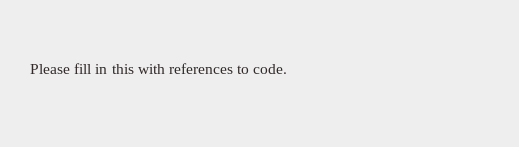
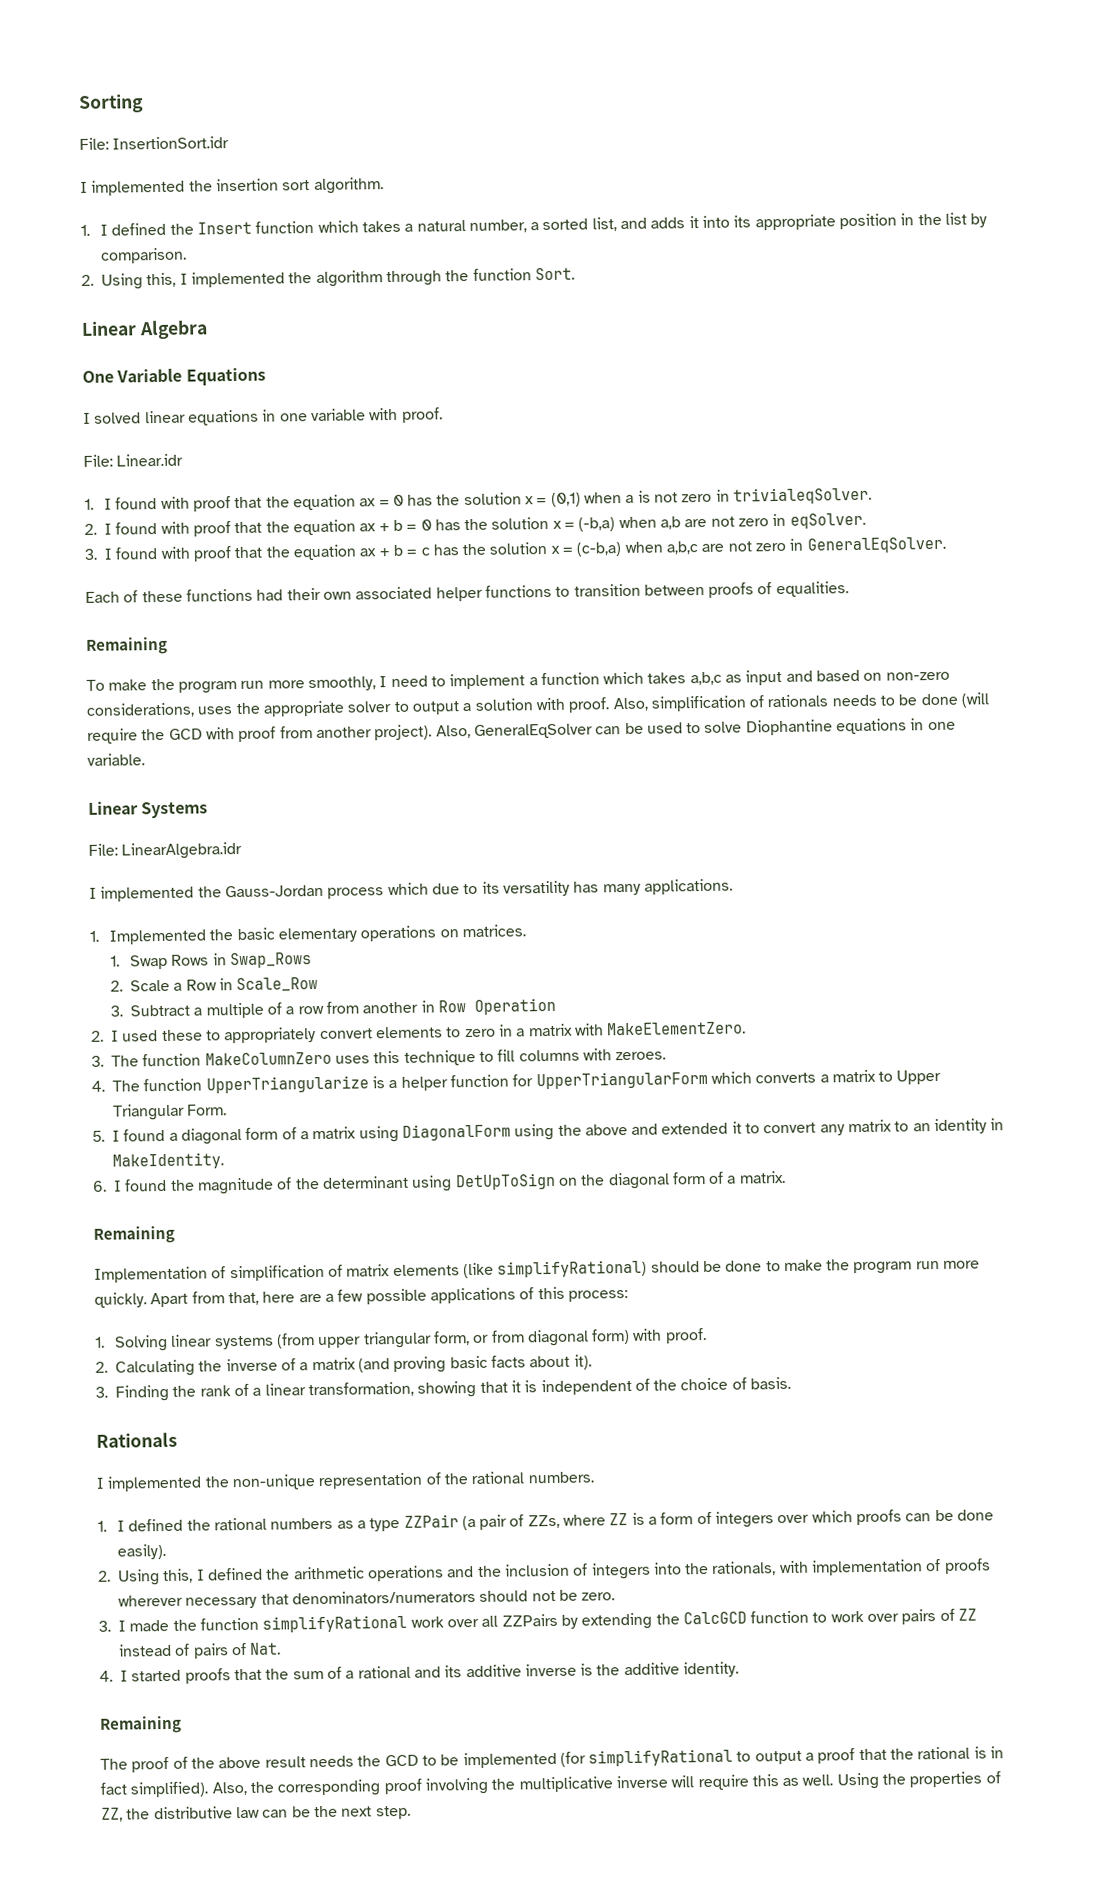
[30,63,288,74] Please fill in this with references to code. -> [78,94,144,113] [79,136,230,150] [80,177,384,196] [80,212,988,236] [99,247,187,264] [81,267,575,290] [81,319,208,340] [82,367,266,386] [83,407,443,426] [83,453,184,467] [84,486,873,512] [84,512,866,537] [84,536,946,562] [85,581,849,603] [86,636,168,655] [86,669,950,694] [86,692,990,718] [87,718,956,744] [87,753,145,766] [88,801,209,819] [88,841,243,860] [89,878,733,902] [89,924,526,945] [109,952,312,970] [109,976,319,993] [109,997,556,1019] [91,1021,747,1044] [91,1048,667,1067] [91,1069,942,1094] [113,1103,228,1121] [92,1118,1005,1145] [112,1152,224,1170] [93,1170,786,1195] [93,1225,175,1244] [94,1259,981,1283] [94,1286,628,1308] [95,1327,707,1352] [95,1354,592,1377] [95,1376,792,1402] [96,1431,178,1448] [96,1471,594,1492] [97,1509,994,1532] [116,1543,166,1560] [98,1558,991,1586] [118,1589,616,1609] [98,1608,978,1633] [119,1642,282,1659] [99,1661,740,1684] [99,1715,182,1734] [100,1746,1005,1773] [100,1771,1001,1798] [101,1805,411,1822] Sorting // File: InsertionSort.idr // I implemented the insertion sort algorithm. // 1. I defined the Insert function which takes a natural number, a sorted list, and adds it into its appropriate position in the list by comparison. // 2. Using this, I implemented the algorithm through the function Sort. // Linear Algebra // One Variable Equations // I solved linear equations in one variable with proof. // File: Linear.idr // 1. I found with proof that the equation ax = 0 has the solution x = (0,1) when a is not zero in trivialeqSolver. // 2. I found with proof that the equation ax + b = 0 has the solution x = (-b,a) when a,b are not zero in eqSolver. // 3. I found with proof that the equation ax + b = c has the solution x = (c-b,a) when a,b,c are not zero in GeneralEqSolver. // Each of these functions had their own associated helper functions to transition between proofs of equalities. // Remaining // To make the program run more smoothly, I need to implement a function which takes a,b,c as input and based on non-zero considerations, uses the appropriate solver to output a solution with proof. Also, simplification of rationals needs to be done (will require the GCD with proof from another project). Also, GeneralEqSolver can be used to solve Diophantine equations in one variable. // Linear Systems // File: LinearAlgebra.idr // I implemented the Gauss-Jordan process which due to its versatility has many applications. // 1. Implemented the basic elementary operations on matrices. // 1. Swap Rows in Swap_Rows // 2. Scale a Row in Scale_Row // 3. Subtract a multiple of a row from another in Row Operation // 2. I used these to appropriately convert elements to zero in a matrix with MakeElementZero. // 3. The function MakeColumnZero uses this technique to fill columns with zeroes. // 4. The function UpperTriangularize is a helper function for UpperTriangularForm which converts a matrix to Upper Triangular Form. // 5. I found a diagonal form of a matrix using DiagonalForm using the above and extended it to convert any matrix to an identity in MakeIdentity. // 6. I found the magnitude of the determinant using DetUpToSign on the diagonal form of a matrix. // Remaining // Implementation of simplification of matrix elements (like simplifyRational) should be done to make the program run more quickly. Apart from that, here are a few possible applications of this process: // 1. Solving linear systems (from upper triangular form, or from diagonal form) with proof. // 2. Calculating the inverse of a matrix (and proving basic facts about it). // 3. Finding the rank of a linear transformation, showing that it is independent of the choice of basis. // Rationals // I implemented the non-unique representation of the rational numbers. // 1. I defined the rational numbers as a type ZZPair (a pair of ZZs, where ZZ is a form of integers over which proofs can be done easily). // 2. Using this, I defined the arithmetic operations and the inclusion of integers into the rationals, with implementation of proofs wherever necessary that denominators/numerators should not be zero. // 3. I made the function simplifyRational work over all ZZPairs by extending the CalcGCD function to work over pairs of ZZ instead of pairs of Nat. // 4. I started proofs that the sum of a rational and its additive inverse is the additive identity. // Remaining // The proof of the above result needs the GCD to be implemented (for simplifyRational to output a proof that the rational is in fact simplified). Also, the corresponding proof involving the multiplicative inverse will require this as well. Using the properties of ZZ, the distributive law can be the next step.

